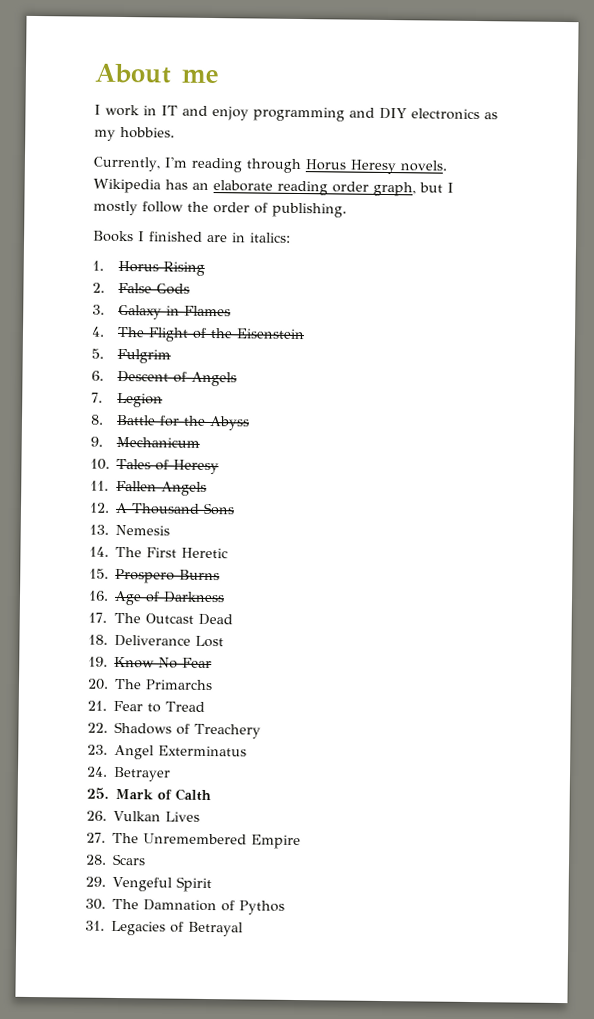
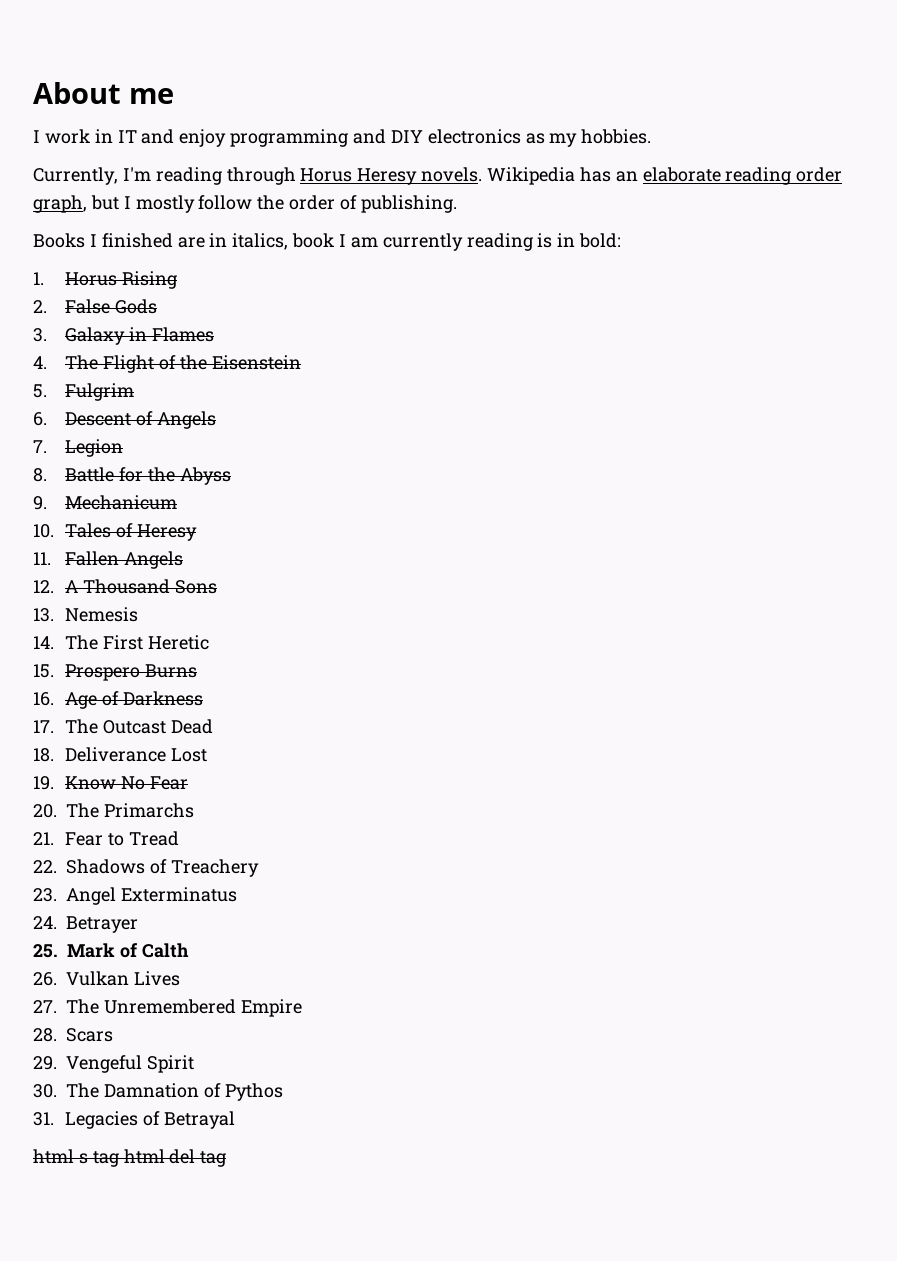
[250,232,291,243] italics: -> [232,233,622,251] italics, book I am currently reading is in bold:
(244, 929) none -> [33,1149,227,1167] // html s tag html del tag

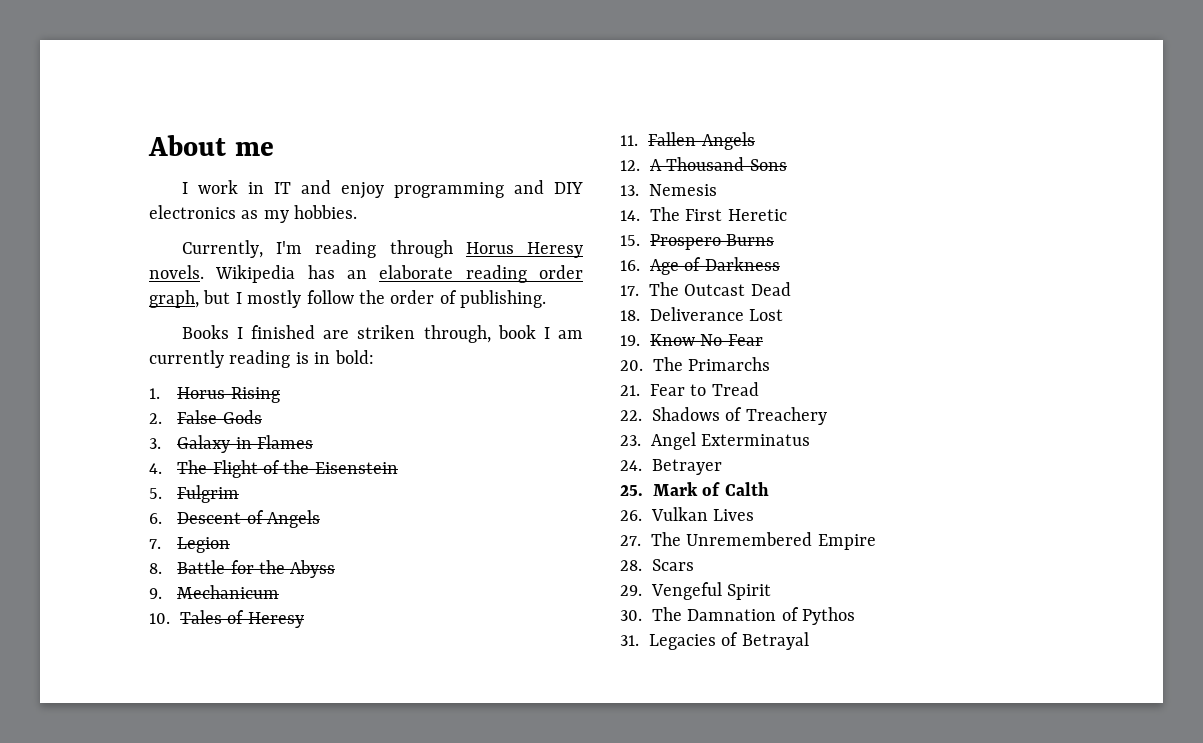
[209,233,289,250] in italics, -> [357,325,491,343] striken through,
[33,1149,227,1167] // html s tag html del tag -> (809, 641) none

